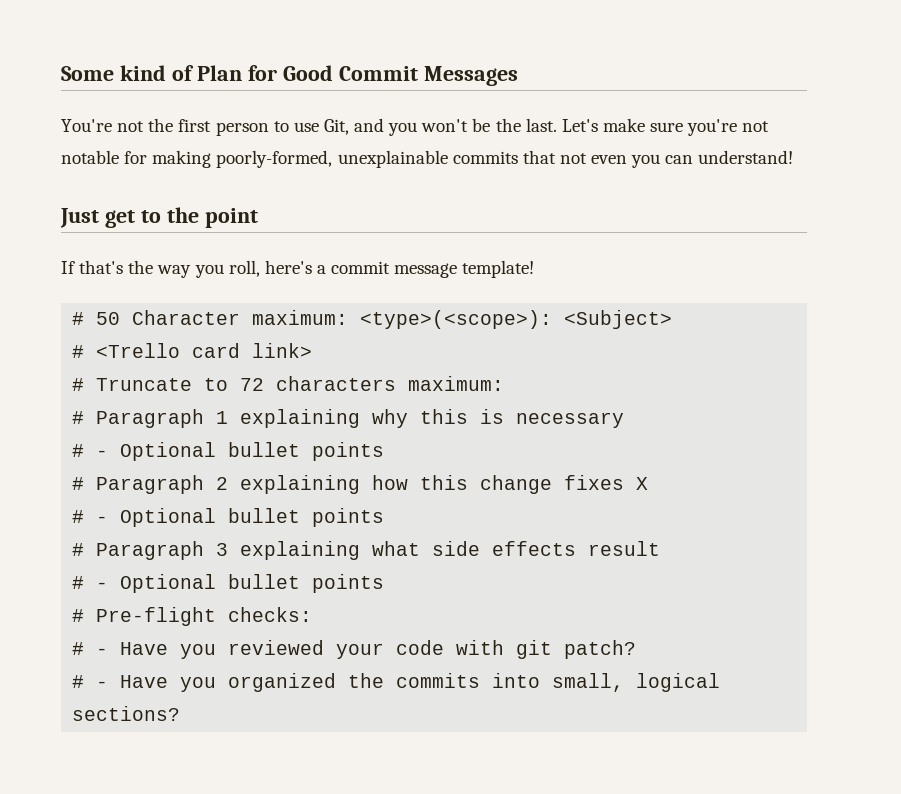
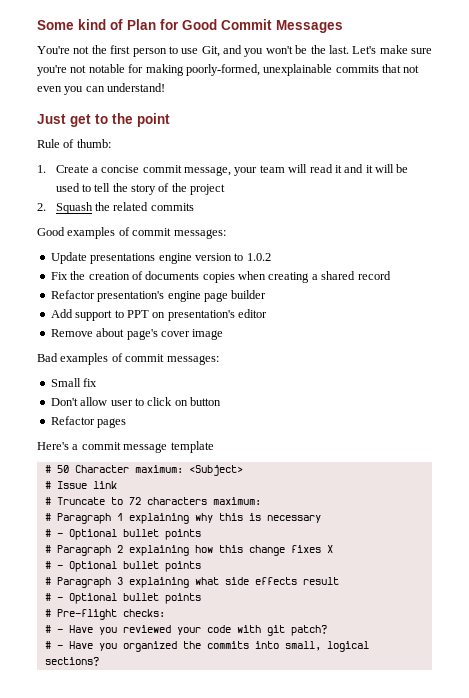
[61,260,312,278] If that's the way you roll, here's -> [37,139,111,148] [37,164,409,176] [55,183,226,195] [37,202,194,214] [37,227,226,239] [50,252,271,264] [50,271,391,283] [50,290,267,302] [50,309,267,321] [50,328,224,340] [37,353,219,365] [50,378,98,387] [50,397,221,406] [50,416,127,428] [37,442,69,450] Rule of thumb: // 1. Create a concise commit message, your team will read it and it will be used to tell the story of the project // 2. Squash the related commits // Good examples of commit messages: // Update presentations engine version to 1.0.2 // Fix the creation of documents copies when creating a shared record // Refactor presentation's engine page builder // Add support to PPT on presentation's editor // Remove about page's cover image // Bad examples of commit messages: // Small fix // Don't allow user to click on button // Refactor pages // Here's
[462,260,535,278] template! -> [170,441,214,453] template
[360,310,553,329] <type>(<scope>): -> (183, 469) none
[96,343,313,358] <Trello card link> -> [56,481,117,489] Issue link

